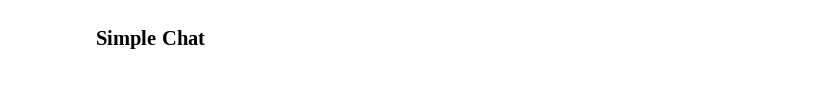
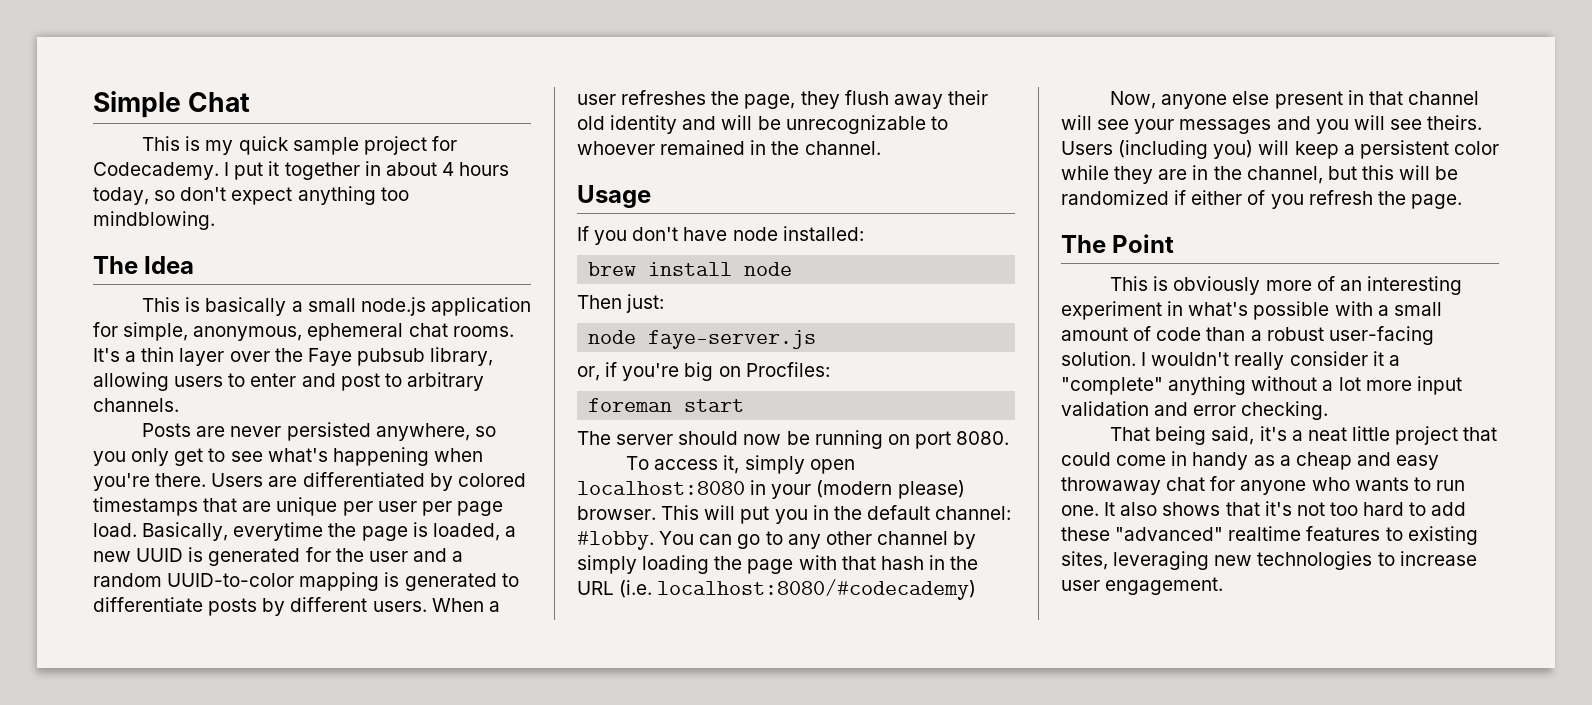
(205, 37) none -> [142,136,457,155] [93,161,510,180] [93,186,409,205] [93,211,215,230] [93,256,195,274] [142,297,531,316] [93,322,514,341] [93,347,494,366] [93,372,484,391] [93,398,179,412] [142,422,496,441] [93,447,483,466] [93,472,526,491] [93,497,503,516] [93,522,516,541] [93,547,464,566] [93,572,519,591] [93,597,500,616] [577,90,988,109] [577,115,948,134] [577,140,881,155] [577,185,651,208] [577,226,864,245] [588,262,793,276] [577,294,665,313] [588,330,817,349] [577,362,830,381] [588,398,745,412] [577,430,1010,449] [626,455,855,474] [577,480,965,499] [577,505,1012,524] [577,531,977,550] [577,555,979,574] [577,579,977,600] [1110,90,1479,109] [1061,115,1483,134] [1061,140,1499,159] [1061,165,1459,184] [1061,190,1462,209] [1061,234,1175,253] [1110,276,1462,295] [1061,301,1442,320] [1061,326,1434,345] [1061,351,1400,370] [1061,376,1462,395] [1061,401,1329,420] [1110,426,1498,445] [1061,451,1440,470] [1061,476,1465,495] [1061,501,1467,516] [1061,526,1478,545] [1061,551,1477,570] [1061,577,1224,595] // This is my quick sample project for Codecademy. I put it together in about 4 hours today, so don't expect anything too mindblowing. // The Idea // This is basically a small node.js application for simple, anonymous, ephemeral chat rooms. It's a thin layer over the Faye pubsub library, allowing users to enter and post to arbitrary channels. // Posts are never persisted anywhere, so you only get to see what's happening when you're there. Users are differentiated by colored timestamps that are unique per user per page load. Basically, everytime the page is loaded, a new UUID is generated for the user and a random UUID-to-color mapping is generated to differentiate posts by different users. When a user refreshes the page, they flush away their old identity and will be unrecognizable to whoever remained in the channel. // Usage // If you don't have node installed: // brew install node // Then just: // node faye-server.js // or, if you're big on Procfiles: // foreman start // The server should now be running on port 8080. // To access it, simply open localhost:8080 in your (modern please) browser. This will put you in the default channel: #lobby. You can go to any other channel by simply loading the page with that hash in the URL (i.e. localhost:8080/#codecademy) // Now, anyone else present in that channel will see your messages and you will see theirs. Users (including you) will keep a persistent color while they are in the channel, but this will be randomized if either of you refresh the page. // The Point // This is obviously more of an interesting experiment in what's possible with a small amount of code than a robust user-facing solution. I wouldn't really consider it a "complete" anything without a lot more input validation and error checking. // That being said, it's a neat little project that could come in handy as a cheap and easy throwaway chat for anyone who wants to run one. It also shows that it's not too hard to add these "advanced" realtime features to existing sites, leveraging new technologies to increase user engagement.

